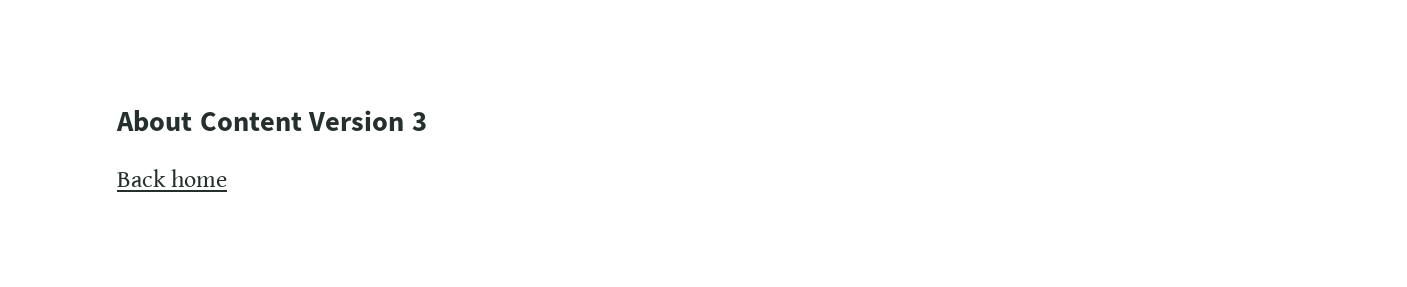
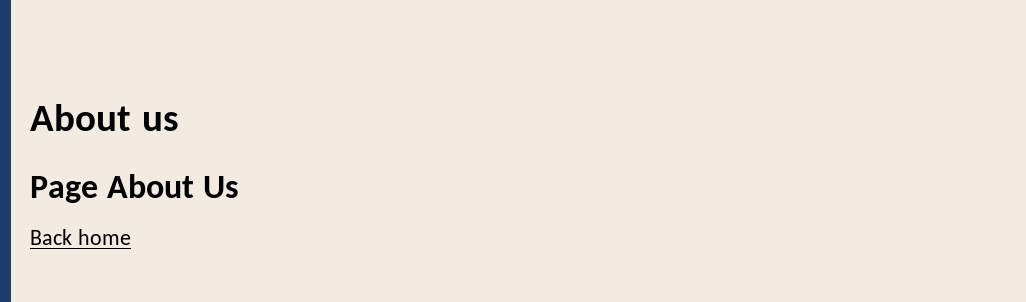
[116,110,428,132] About Content Version 3 -> [30,104,179,131] [30,174,240,203] About us // Page About Us

